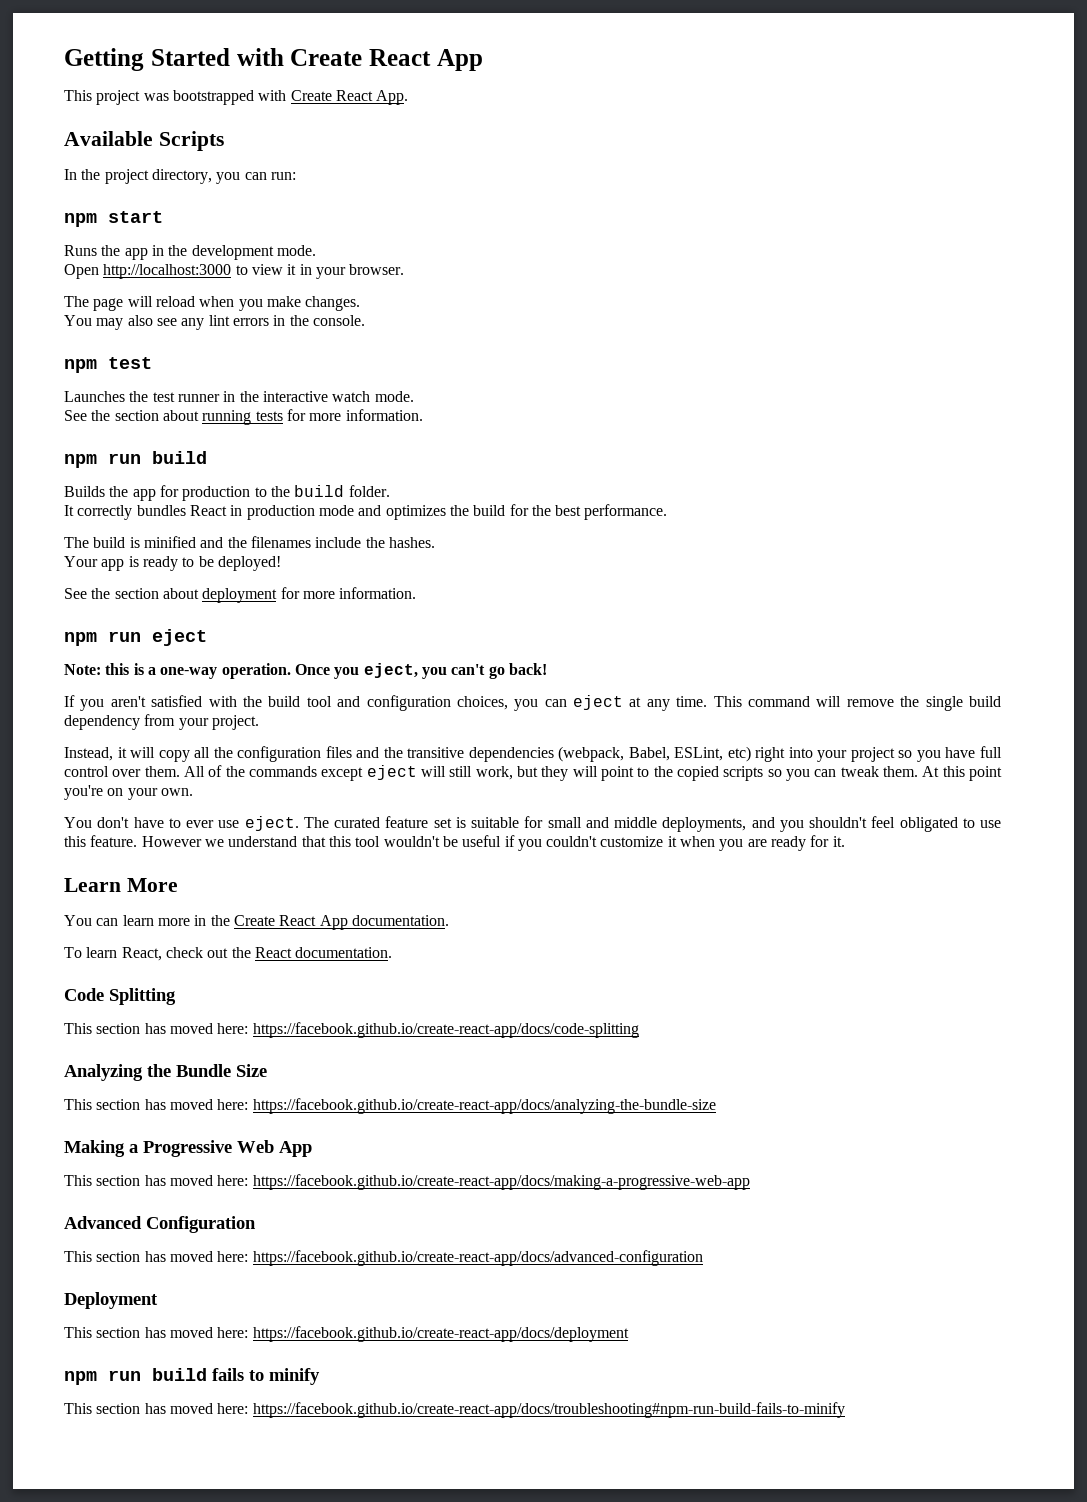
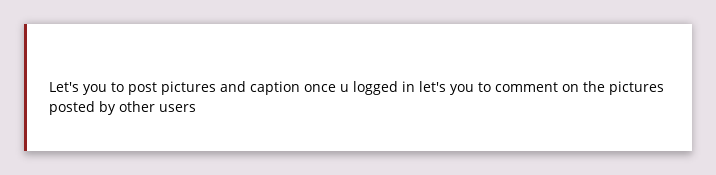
[64,48,483,71] [64,90,409,105] [64,131,224,151] [64,169,296,184] [64,211,163,227] [64,245,316,260] [64,264,405,279] [64,296,361,311] [64,315,365,330] [64,357,152,373] [64,391,414,402] [64,409,423,425] [64,451,207,468] [64,485,390,501] [64,504,668,520] [64,536,435,548] [64,556,281,571] [64,587,417,603] [64,629,207,646] [64,663,547,679] [64,695,1002,711] [64,714,259,730] [64,746,1002,762] [64,765,1003,781] [64,785,193,800] [64,816,1001,832] [64,835,845,851] [64,878,178,892] [64,915,449,930] [64,947,393,961] [64,988,176,1005] [64,1022,639,1038] [64,1064,267,1081] [64,1098,716,1114] [64,1140,312,1157] [64,1174,750,1190] [64,1216,256,1233] [64,1250,703,1266] [64,1292,158,1309] [64,1326,629,1342] [64,1368,320,1385] [64,1402,845,1418] Getting Started with Create React App // This project was bootstrapped with Create React App. // Available Scripts // In the project directory, you can run: // npm start // Runs the app in the development mode. // Open http://localhost:3000 to view it in your browser. // The page will reload when you make changes. // You may also see any lint errors in the console. // npm test // Launches the test runner in the interactive watch mode. // See the section about running tests for more information. // npm run build // Builds the app for production to the build folder. // It correctly bundles React in production mode and optimizes the build for the best performance. // The build is minified and the filenames include the hashes. // Your app is ready to be deployed! // See the section about deployment for more information. // npm run eject // Note: this is a one-way operation. Once you eject, you can't go back! // If you aren't satisfied with the build tool and configuration choices, you can eject at any time. This command will remove the single build dependency from your project. // Instead, it will copy all the configuration files and the transitive dependencies (webpack, Babel, ESLint, etc) right into your project so you have full control over them. All of the commands except eject will still work, but they will point to the copied scripts so you can tweak them. At this point you're on your own. // You don't have to ever use eject. The curated feature set is suitable for small and middle deployments, and you shouldn't feel obligated to use this feature. However we understand that this tool wouldn't be useful if you couldn't customize it when you are ready for it. // Learn More // You can learn more in the Create React App documentation. // To learn React, check out the React documentation. // Code Splitting // This section has moved here: https://facebook.github.io/create-react-app/docs/code-splitting // Analyzing the Bundle Size // This section has moved here: https://facebook.github.io/create-react-app/docs/analyzing-the-bundle-size // Making a Progressive Web App // This section has moved here: https://facebook.github.io/create-react-app/docs/making-a-progressive-web-app // Advanced Configuration // This section has moved here: https://facebook.github.io/create-react-app/docs/advanced-configuration // Deployment // This section has moved here: https://facebook.github.io/create-react-app/docs/deployment // npm run build fails to minify // This section has moved here: https://facebook.github.io/create-react-app/docs/troubleshooting#npm-run-build-fails-to-minify -> [49,81,664,95] [49,101,196,115] Let's you to post pictures and caption once u logged in let's you to comment on the pictures posted by other users

